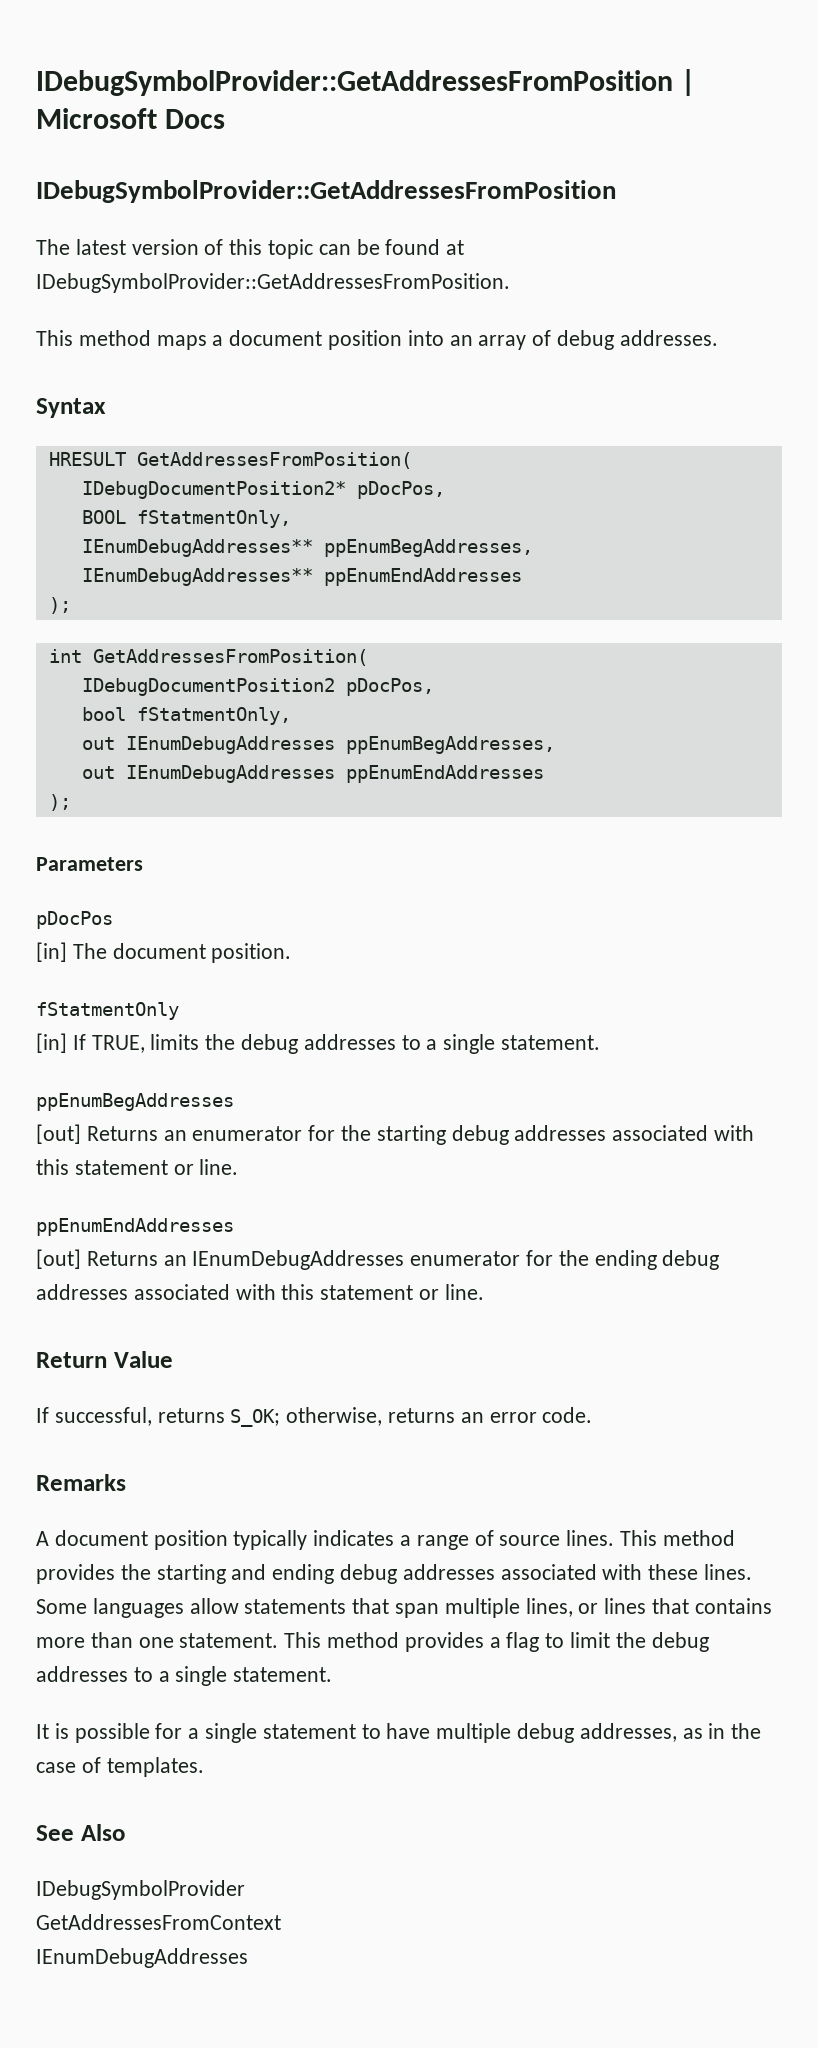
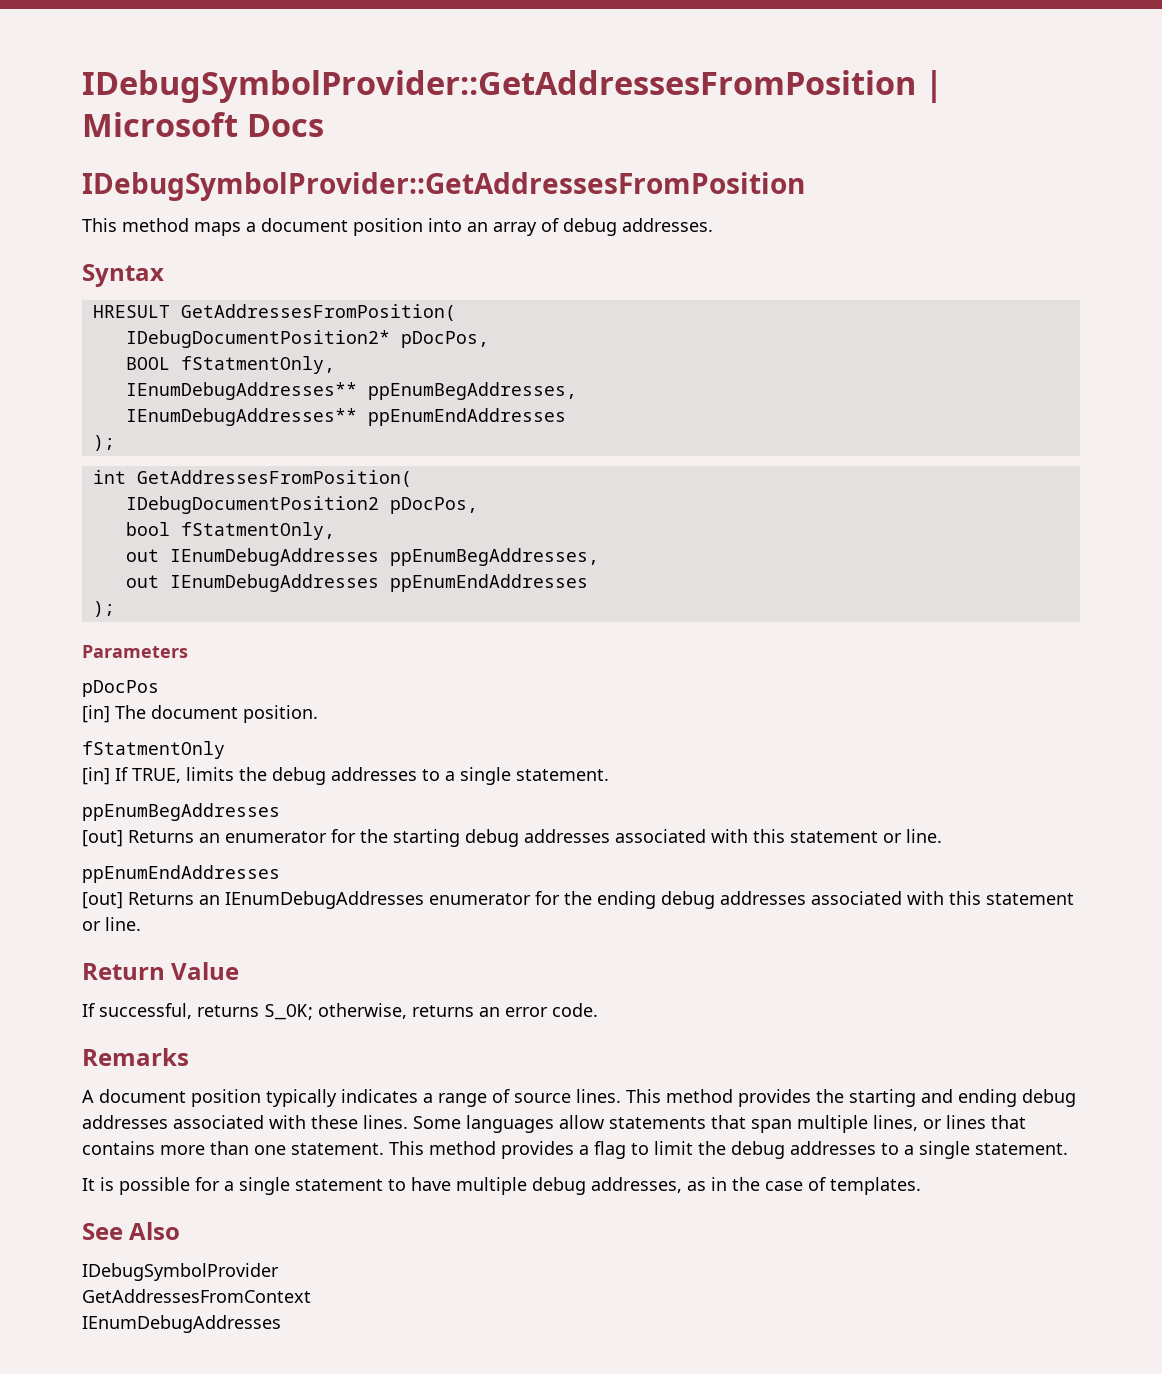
[36,239,465,259] [36,273,510,293] // The latest version of this topic can be found at IDebugSymbolProvider::GetAddressesFromPosition. -> (805, 186) none

